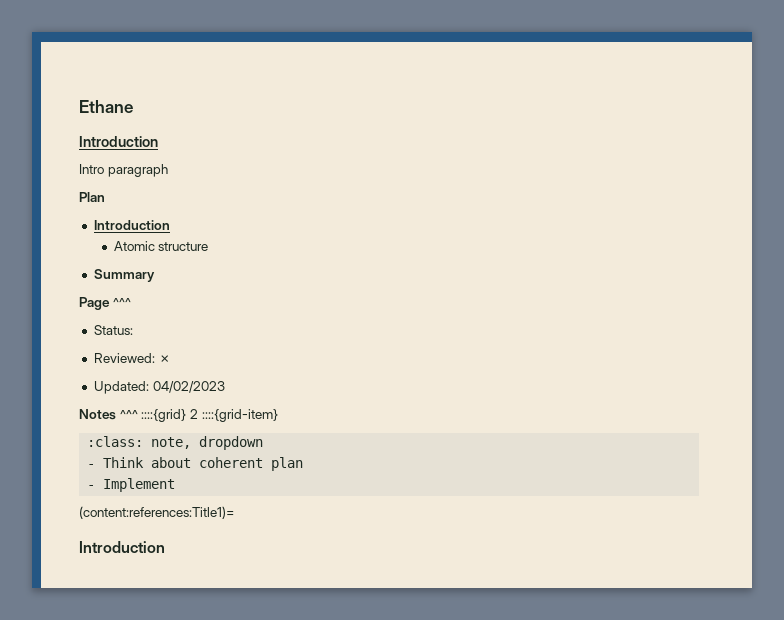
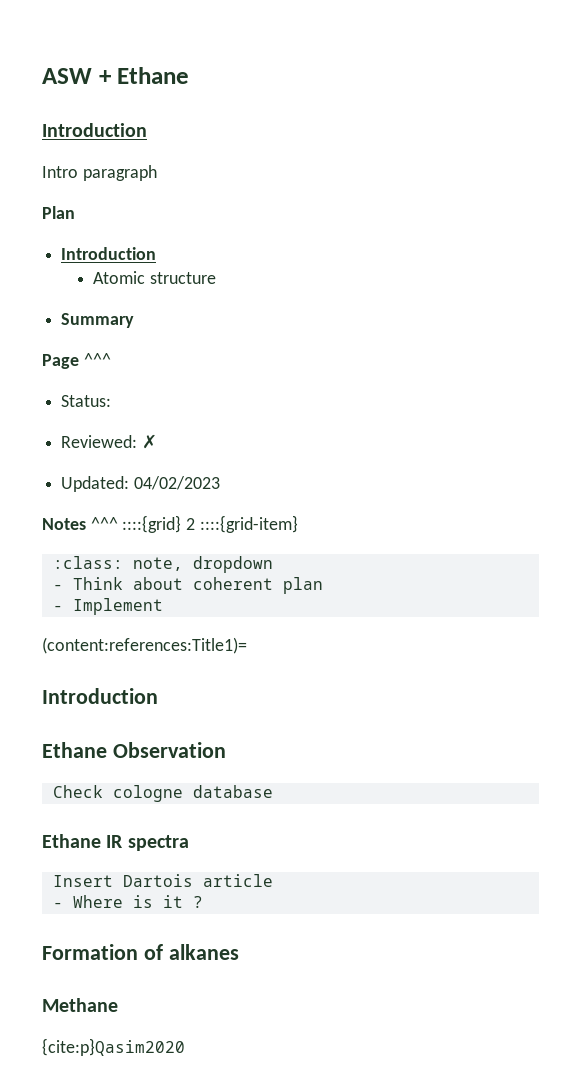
(79, 106) none -> [42,68,111,84] ASW +
(165, 547) none -> [42,742,226,758] [52,785,273,802] [42,834,189,851] [52,874,273,887] [52,895,203,908] [42,944,239,960] [42,998,118,1012] [42,1038,185,1056] // Ethane Observation // Check cologne database // Ethane IR spectra // Insert Dartois article // - Where is it ? // Formation of alkanes // Methane // {cite:p}Qasim2020

